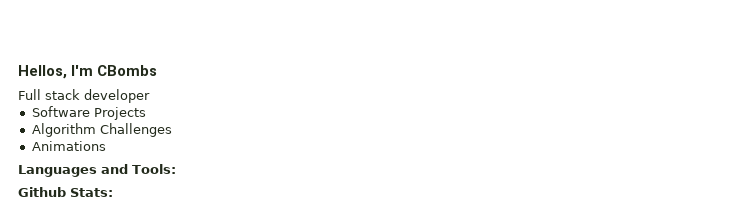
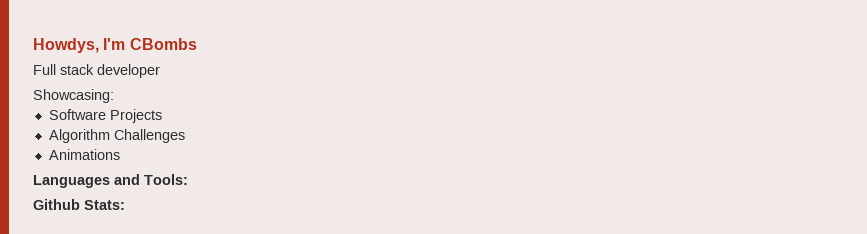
[18,65,67,79] Hellos, -> [33,38,99,53] Howdys,
(150, 96) none -> [33,89,114,103] // Showcasing:

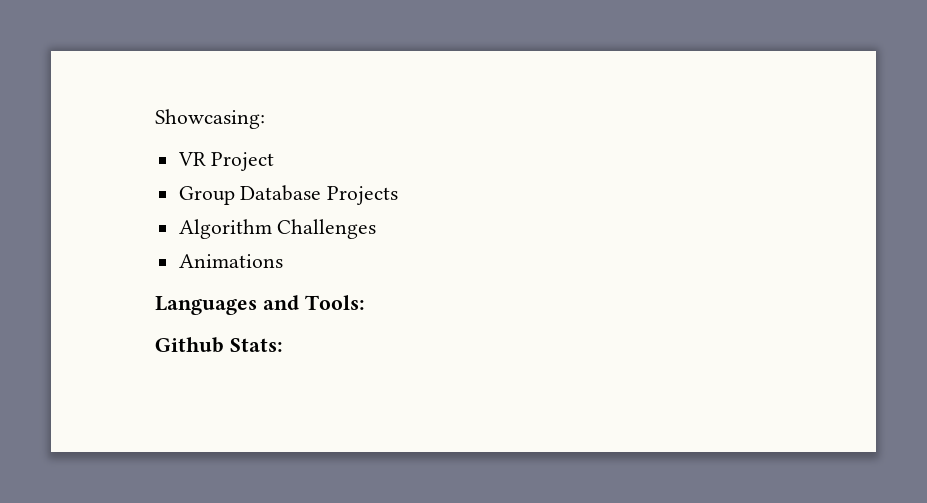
[33,38,197,53] [33,64,160,78] [33,89,114,103] [48,109,106,120] Howdys, I'm CBombs // Full stack developer // Showcasing: // Software -> [155,109,265,129] [177,152,275,171] [178,185,322,205] Showcasing: // VR Project // Group Database

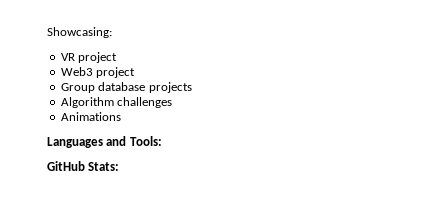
[211,152,275,171] Project -> [78,52,118,63] [60,67,136,78] project // Web3 project
[240,185,399,205] Database Projects -> [98,82,192,93] database projects
[277,219,377,239] Challenges -> [117,97,173,108] challenges
[155,337,224,353] Github -> [47,161,85,171] GitHub

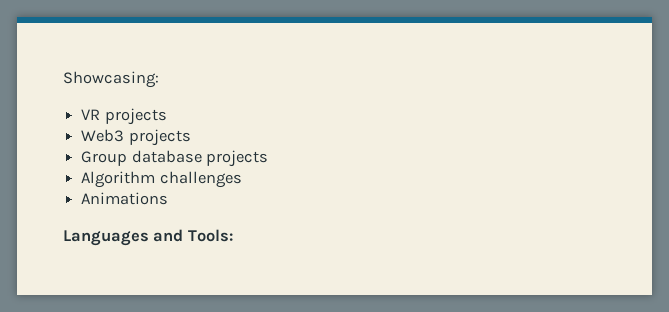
[78,52,118,63] project -> [104,108,167,125] projects
[96,67,136,78] project -> [128,129,191,146] projects
[47,161,120,171] // GitHub Stats: -> (233, 235) none

